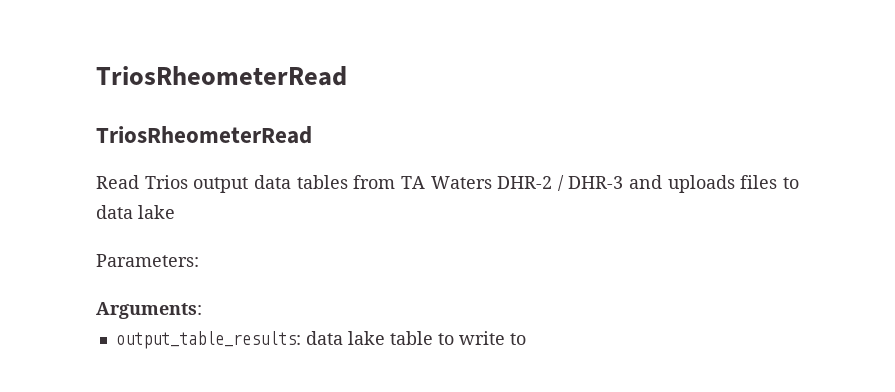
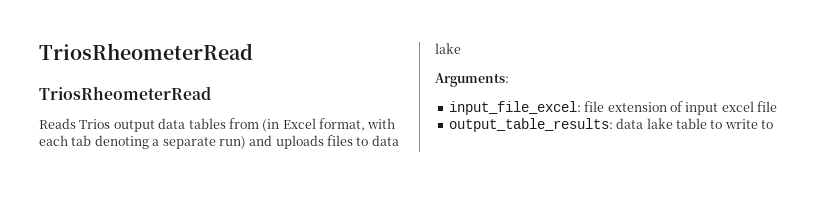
[96,175,139,189] Read -> [39,118,76,129] Reads
[400,175,624,191] TA Waters DHR-2 / DHR-3 -> [262,118,396,132] [39,135,246,149] (in Excel format, with each tab denoting a separate run)
[96,254,199,267] [96,302,202,319] Parameters: // Arguments: -> [435,73,509,87] [448,101,777,115] Arguments: // input_file_excel: file extension of input excel file

